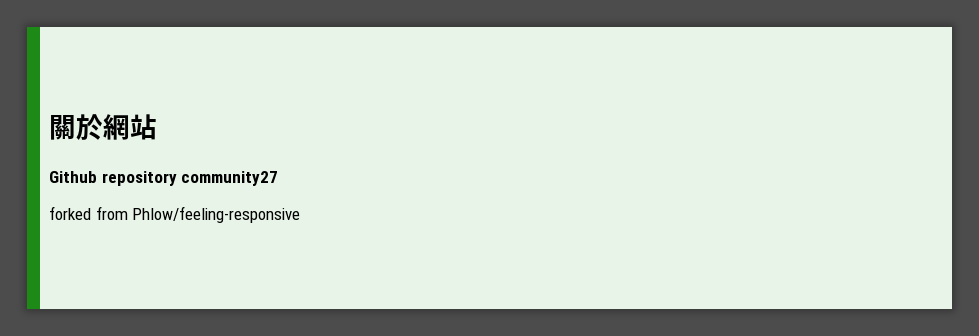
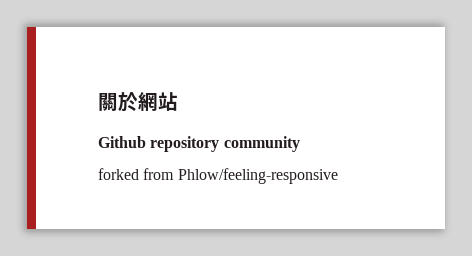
[181,171,279,186] community27 -> [223,136,300,152] community

